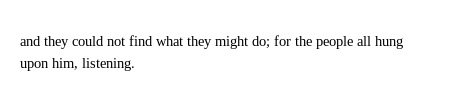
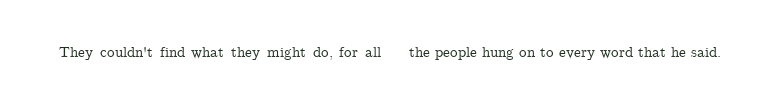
[20,35,403,49] [20,58,135,71] and they could not find what they might do; for the people all hung upon him, listening. -> [59,47,721,60] They couldn't find what they might do, for all the people hung on to every word that he said.

